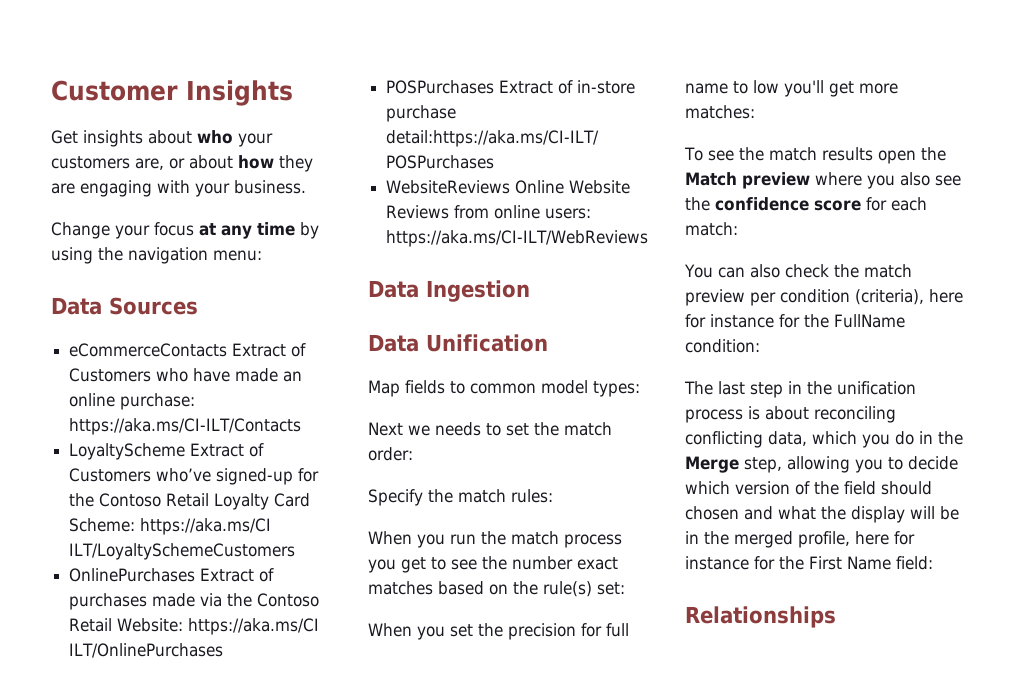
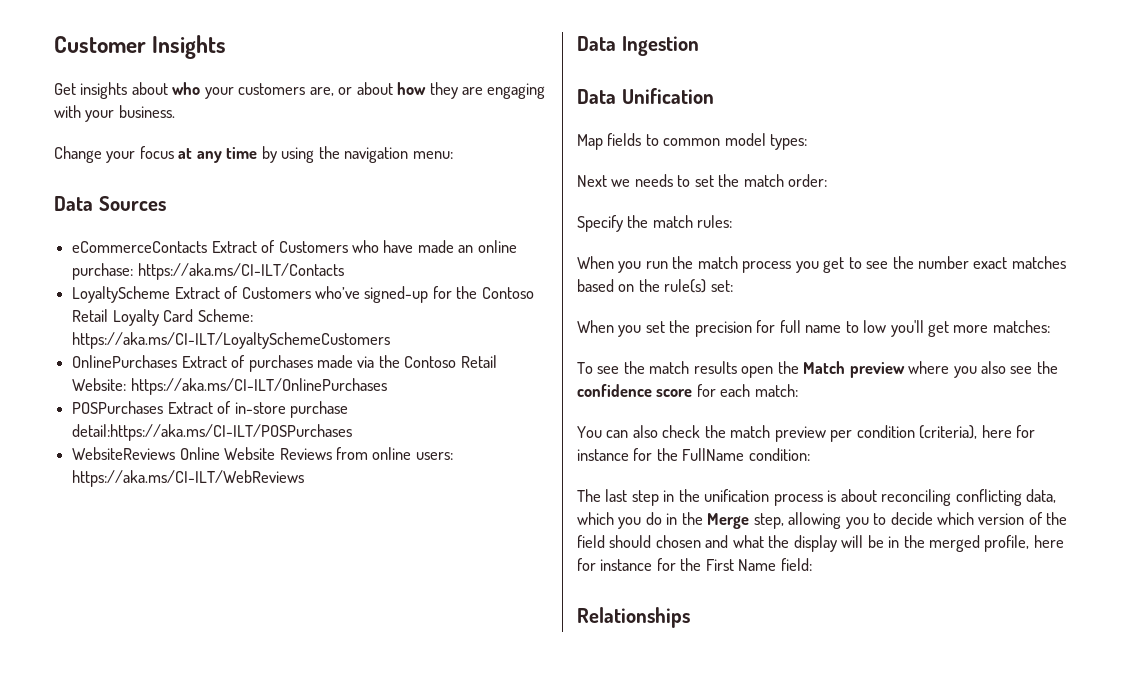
[140,518,272,535] [69,543,296,560] https://aka.ms/CI ILT/LoyaltySchemeCustomers -> [72,332,391,349] https://aka.ms/CI-ILT/LoyaltySchemeCustomers
[188,618,320,635] [69,643,224,658] https://aka.ms/CI ILT/OnlinePurchases -> [130,378,387,395] https://aka.ms/CI-ILT/OnlinePurchases

